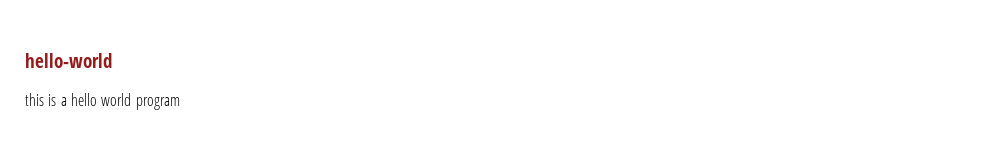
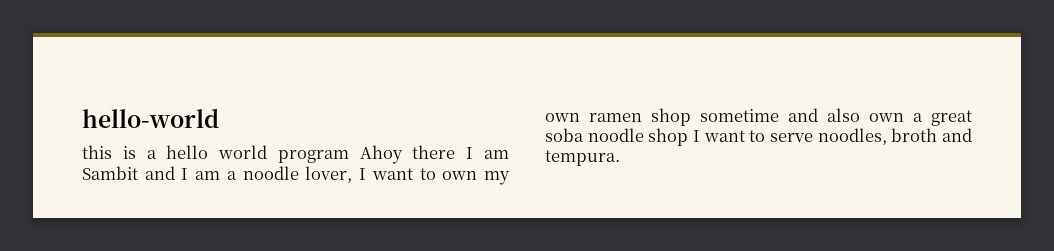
(180, 103) none -> [359,145,509,164] [82,166,511,185] [545,108,972,126] [545,128,972,146] [545,150,620,166] Ahoy there I am Sambit and I am a noodle lover, I want to own my own ramen shop sometime and also own a great soba noodle shop I want to serve noodles, broth and tempura.

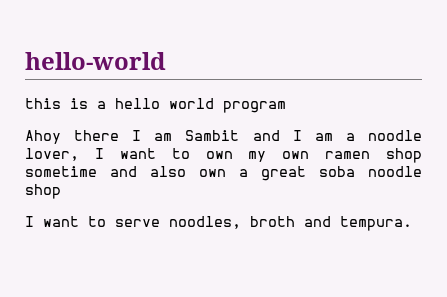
(349, 156) none -> (286, 107) //
(689, 137) none -> (61, 191) //

